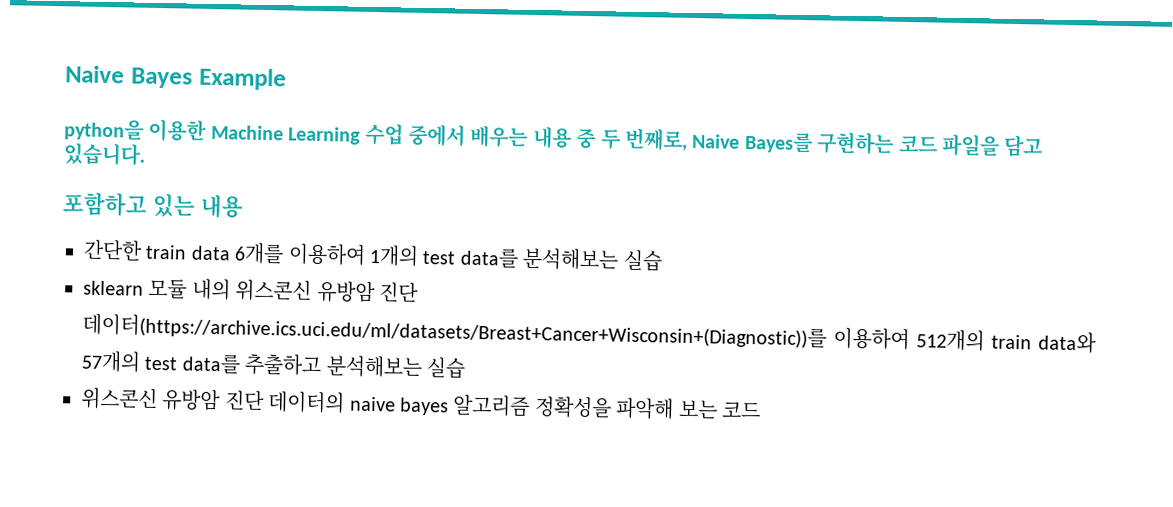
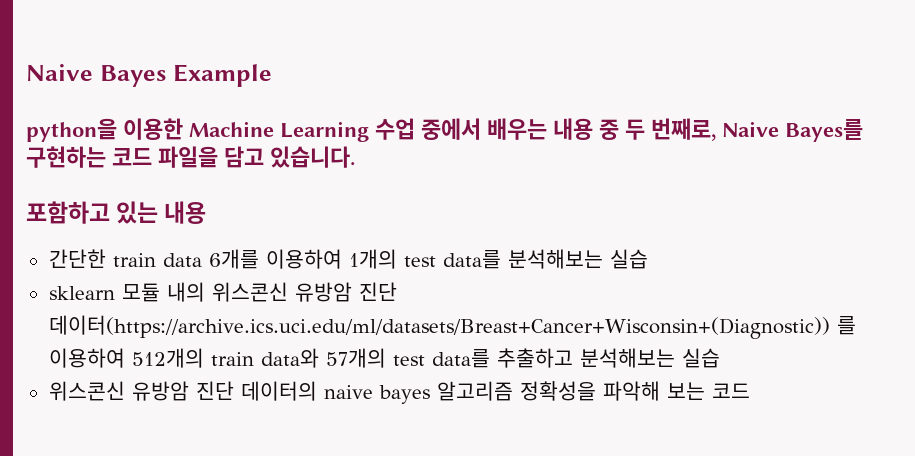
[82,313,827,349] 데이터(https://archive.ics.uci.edu/ml/datasets/Breast+Cancer+Wisconsin+(Diagnostic))를 -> [48,315,856,339] 데이터(https://archive.ics.uci.edu/ml/datasets/Breast+Cancer+Wisconsin+(Diagnostic)) 를

